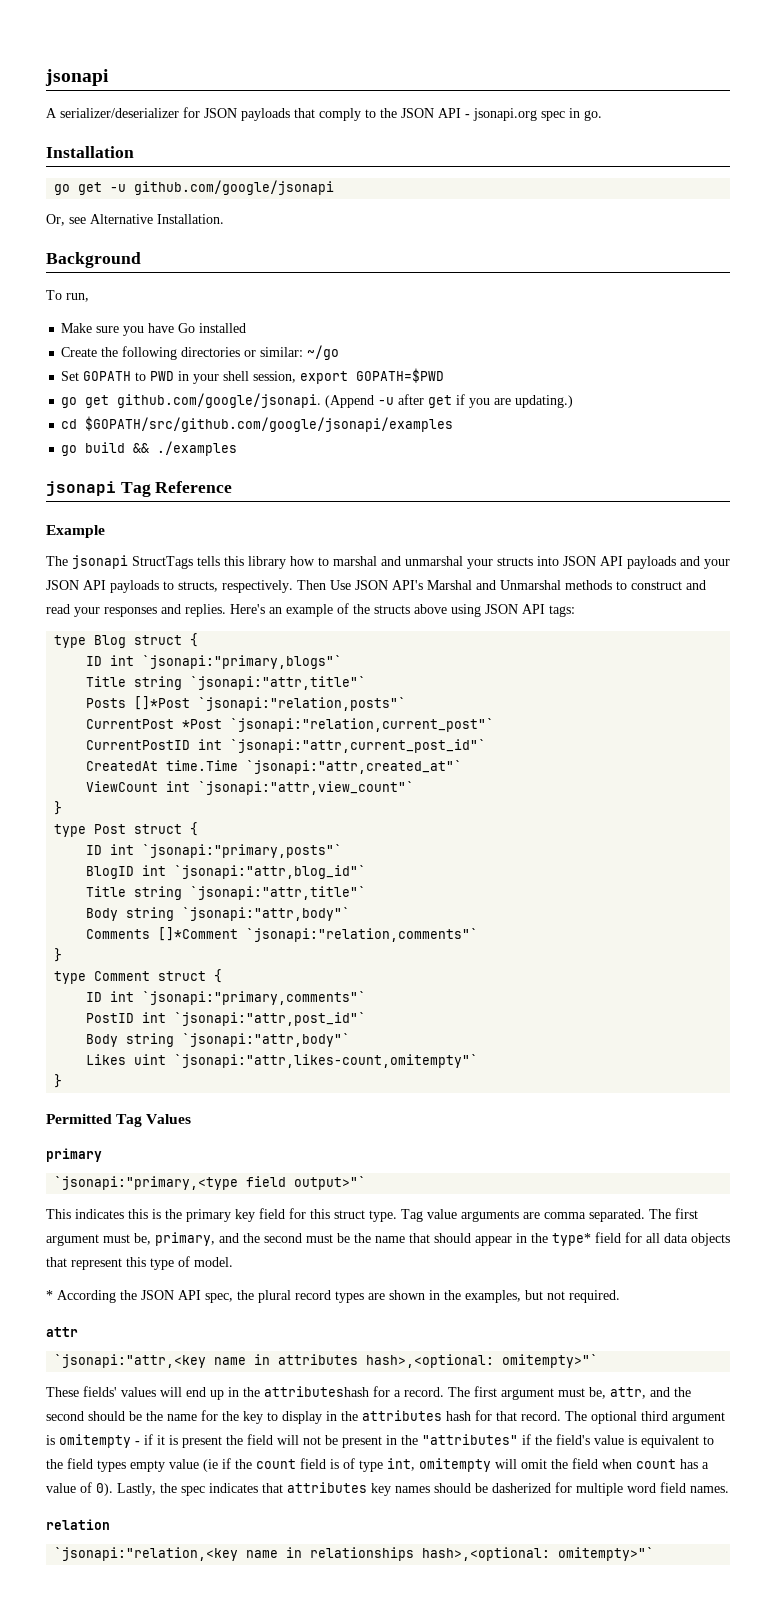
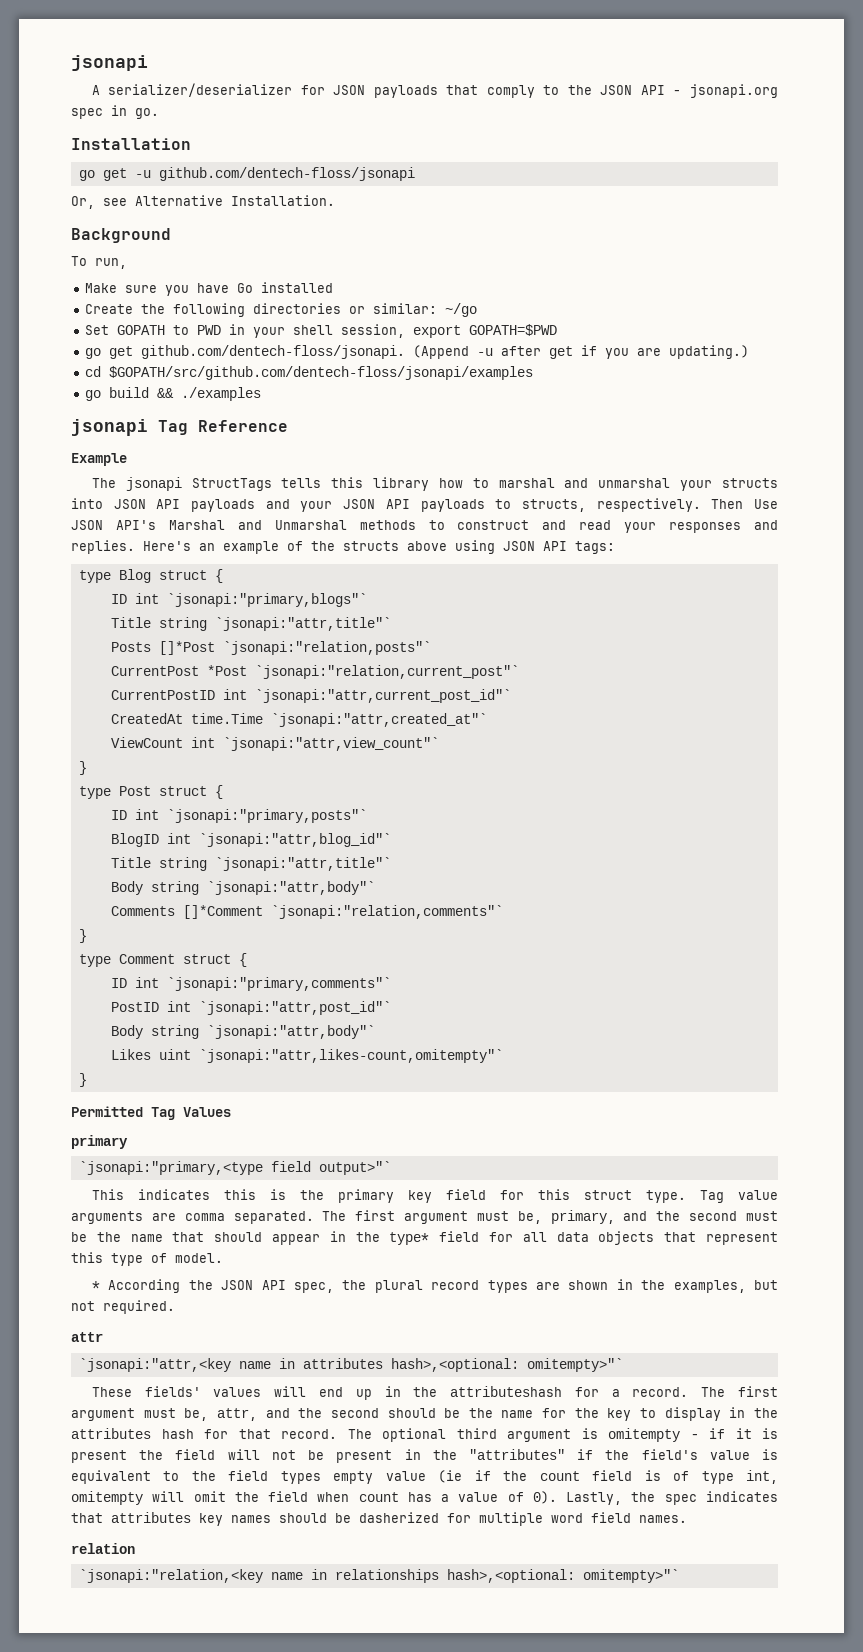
[134,180,335,195] github.com/google/jsonapi -> [158,167,415,181] github.com/dentech-floss/jsonapi
[117,393,322,408] github.com/google/jsonapi. -> [140,345,405,359] github.com/dentech-floss/jsonapi.
[85,416,454,432] $GOPATH/src/github.com/google/jsonapi/examples -> [108,366,533,380] $GOPATH/src/github.com/dentech-floss/jsonapi/examples

